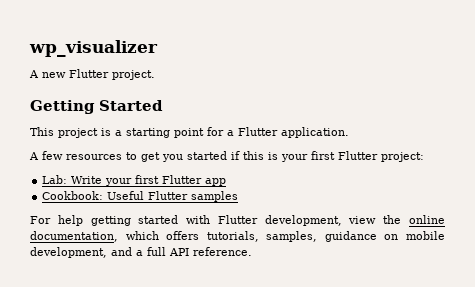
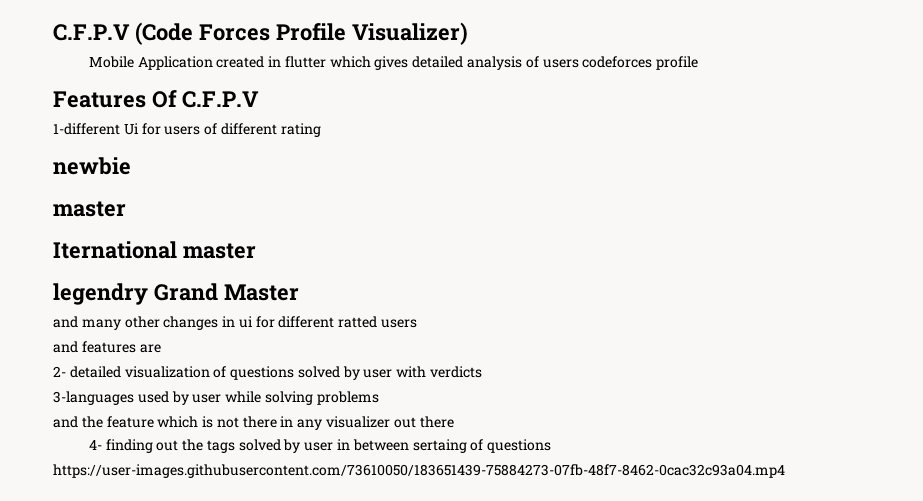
[29,40,158,57] [29,69,155,80] [30,100,163,114] [30,127,349,138] [29,151,424,162] [42,175,227,186] [42,191,239,202] [30,215,445,226] [30,231,445,242] [30,247,252,258] wp_visualizer // A new Flutter project. // Getting Started // This project is a starting point for a Flutter application. // A few resources to get you started if this is your first Flutter project: // Lab: Write your first Flutter app // Cookbook: Useful Flutter samples // For help getting started with Flutter development, view the online documentation, which offers tutorials, samples, guidance on mobile development, and a full API reference. -> [53,22,468,45] [88,56,699,70] [53,90,259,108] [53,123,321,137] [53,157,131,175] [53,201,126,217] [53,241,256,259] [53,283,299,305] [53,316,418,330] [53,341,161,353] [53,366,483,380] [53,391,379,405] [53,416,454,430] [88,439,552,453] [53,464,785,478] C.F.P.V (Code Forces Profile Visualizer) // Mobile Application created in flutter which gives detailed analysis of users codeforces profile // Features Of C.F.P.V // 1-different Ui for users of different rating // newbie // master // Iternational master // legendry Grand Master // and many other changes in ui for different ratted users // and features are // 2- detailed visualization of questions solved by user with verdicts // 3-languages used by user while solving problems // and the feature which is not there in any visualizer out there // 4- finding out the tags solved by user in between sertaing of questions // https://user-images.githubusercontent.com/73610050/183651439-75884273-07fb-48f7-8462-0cac32c93a04.mp4

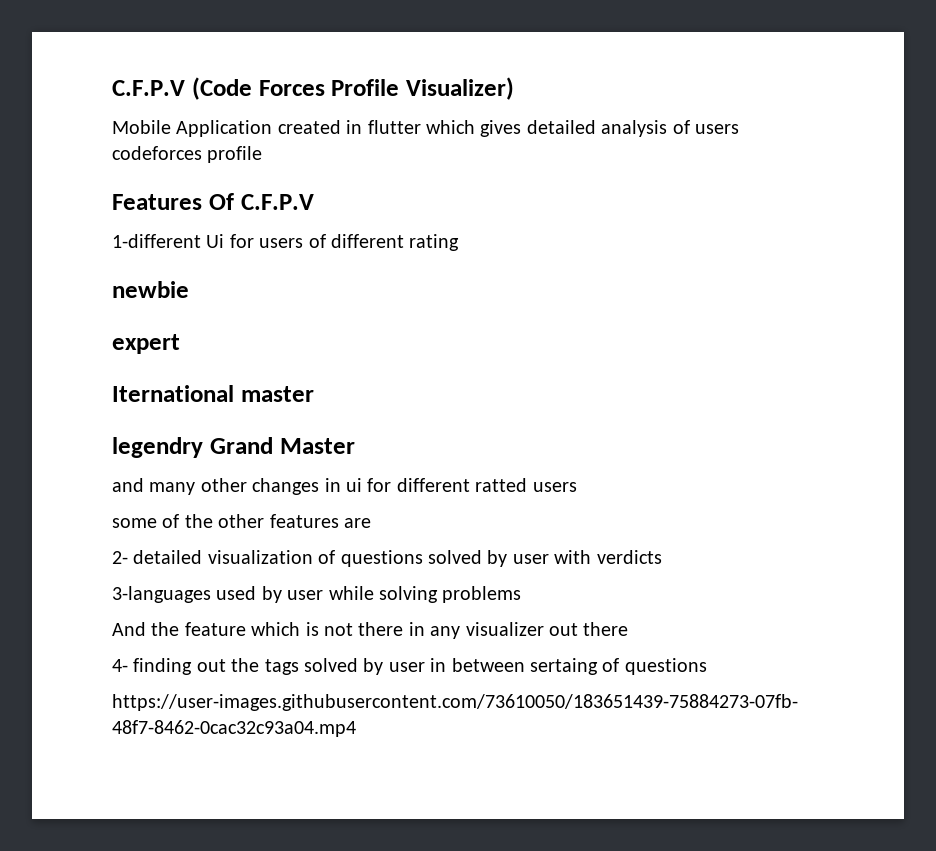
[53,201,126,217] master -> [112,334,180,354] expert
[53,341,78,353] and -> [112,514,265,528] some of the other
[53,416,78,428] and -> [112,622,146,636] And

